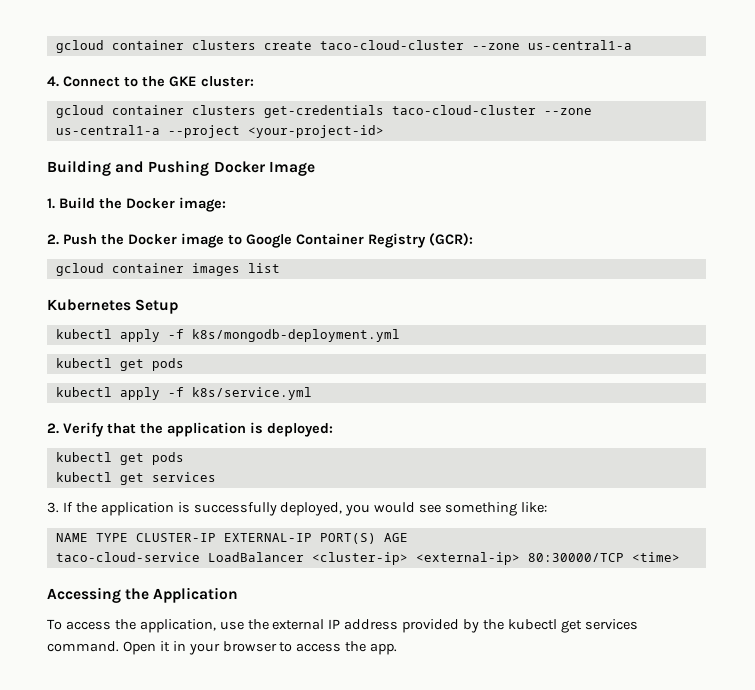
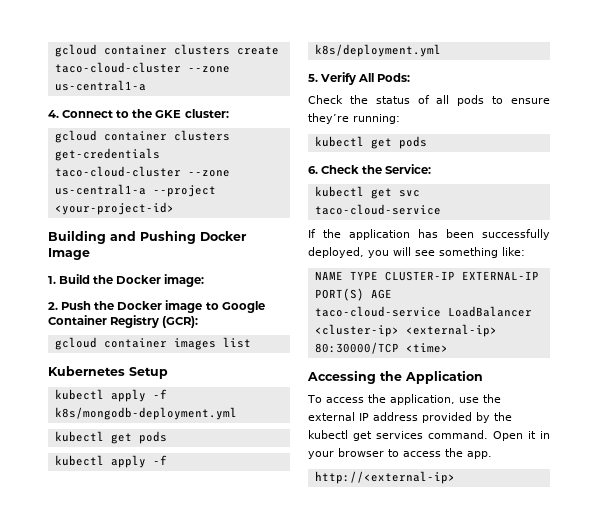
[191,387,312,400] [47,422,333,437] [55,452,184,465] [55,472,216,485] [47,502,59,513] k8s/service.yml // 2. Verify that the application is deployed: // kubectl get pods // kubectl get services // 3. -> [314,44,441,57] [308,72,411,85] [308,95,550,106] [308,113,400,124] [314,136,427,149] [308,164,432,174] [314,186,420,199] [314,204,441,215] k8s/deployment.yml // 5. Verify All Pods: // Check the status of all pods to ensure they’re running: // kubectl get pods // 6. Check the Service: // kubectl get svc taco-cloud-service //
[177,502,190,513] is -> [418,229,474,238] has been
[374,502,416,513] would -> [393,247,411,256] will
(398, 649) none -> [314,471,455,484] // http://<external-ip>

